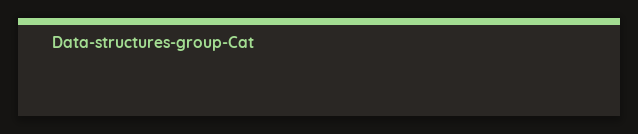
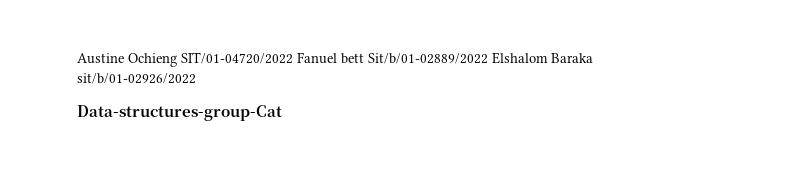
(52, 43) none -> [77,52,593,67] [77,73,196,84] Austine Ochieng SIT/01-04720/2022 Fanuel bett Sit/b/01-02889/2022 Elshalom Baraka sit/b/01-02926/2022 //

